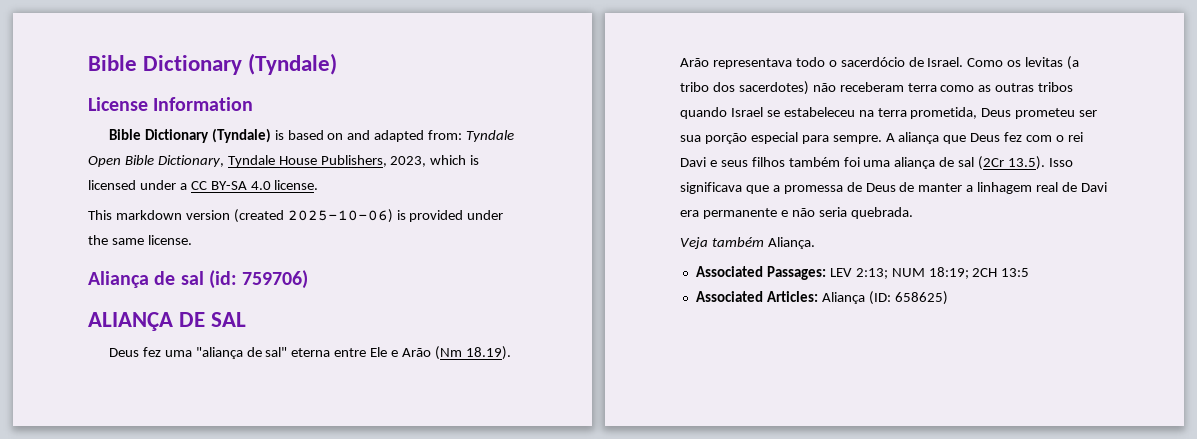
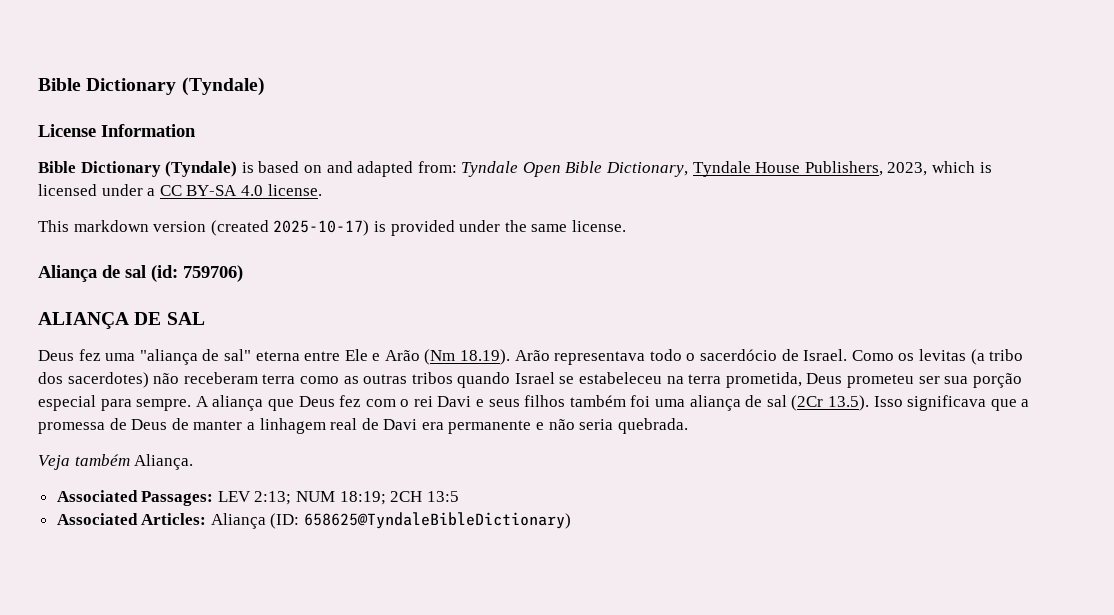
[287,209,393,223] 2025-10-06) -> [273,220,370,236] 2025-10-17)
[894,291,948,305] 658625) -> [304,512,572,529] 658625@TyndaleBibleDictionary)

